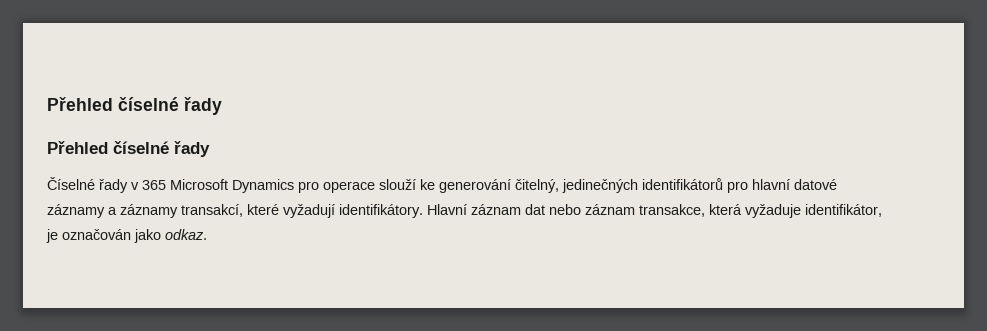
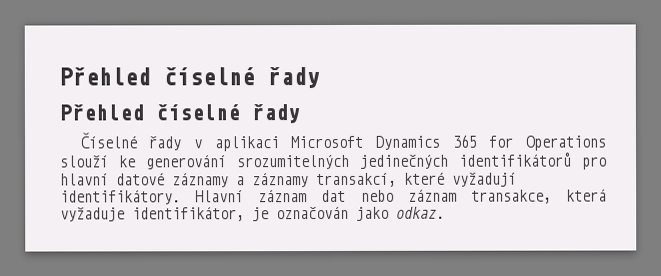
[142,180,166,190] 365 -> [213,136,280,152] aplikaci
[298,181,375,193] pro operace -> [451,134,607,151] 365 for Operations
[515,179,559,193] čitelný, -> [237,154,350,170] srozumitelných

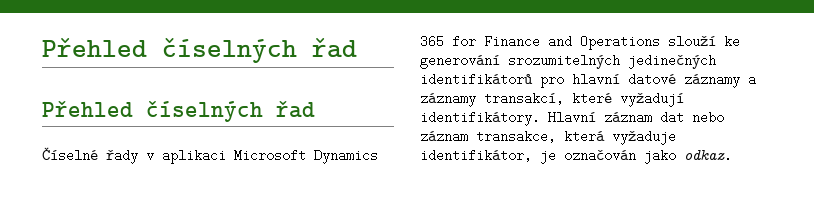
[59,67,320,89] [59,104,300,124] Přehled číselné řady // Přehled číselné řady -> [42,38,357,63] [42,101,315,122] Přehled číselných řad // Přehled číselných řad
(515, 141) none -> [484,35,572,48] Finance and

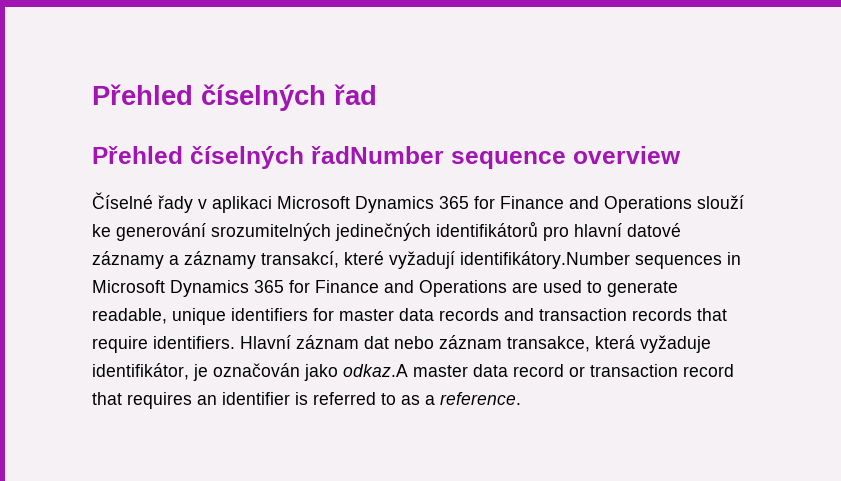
[276,101,315,118] řad -> [311,146,681,169] řadNumber sequence overview
[420,111,540,126] identifikátory. -> [460,251,741,269] [92,280,678,297] [92,308,727,325] [92,336,235,353] identifikátory.Number sequences in Microsoft Dynamics 365 for Finance and Operations are used to generate readable, unique identifiers for master data records and transaction records that require identifiers.
[684,149,732,162] odkaz. -> [343,364,734,377] [92,392,521,409] odkaz.A master data record or transaction record that requires an identifier is referred to as a reference.

